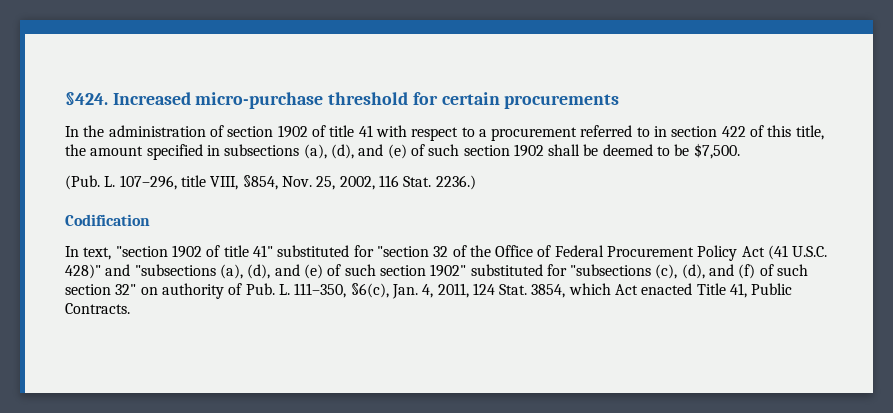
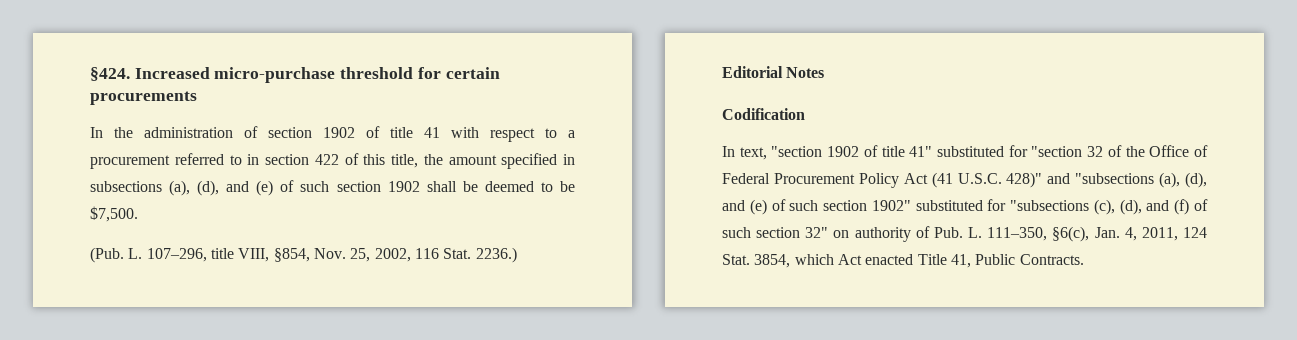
(476, 182) none -> [722,66,825,78] // Editorial Notes

